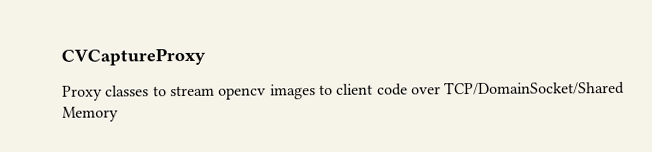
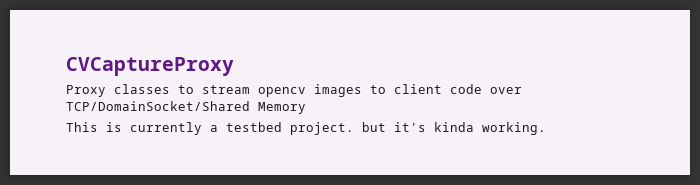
(119, 114) none -> [66,122,546,135] // This is currently a testbed project. but it's kinda working.

